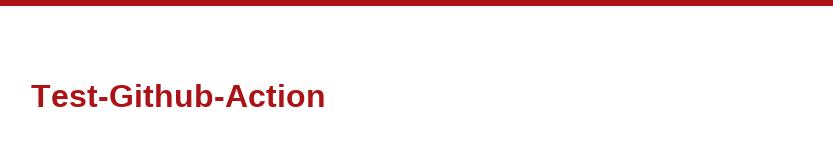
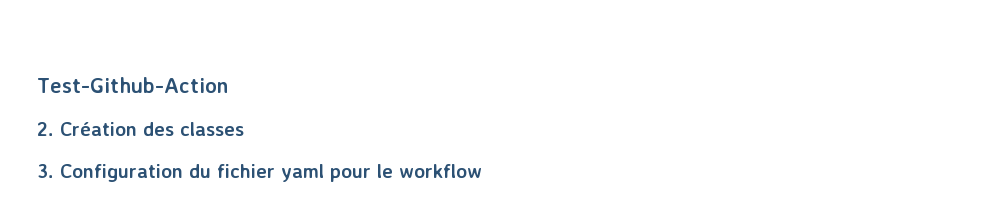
(326, 95) none -> [37,122,244,136] [37,164,482,182] // 2. Création des classes // 3. Configuration du fichier yaml pour le workflow

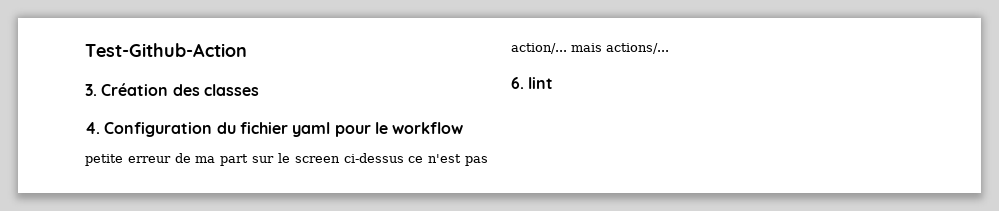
[37,122,54,136] 2. -> [85,84,97,96] 3.
[37,164,54,178] 3. -> [85,122,100,134] 4.
(482, 171) none -> [85,153,488,166] [511,43,669,54] [511,77,554,89] // petite erreur de ma part sur le screen ci-dessus ce n'est pas action/... mais actions/... // 6. lint

